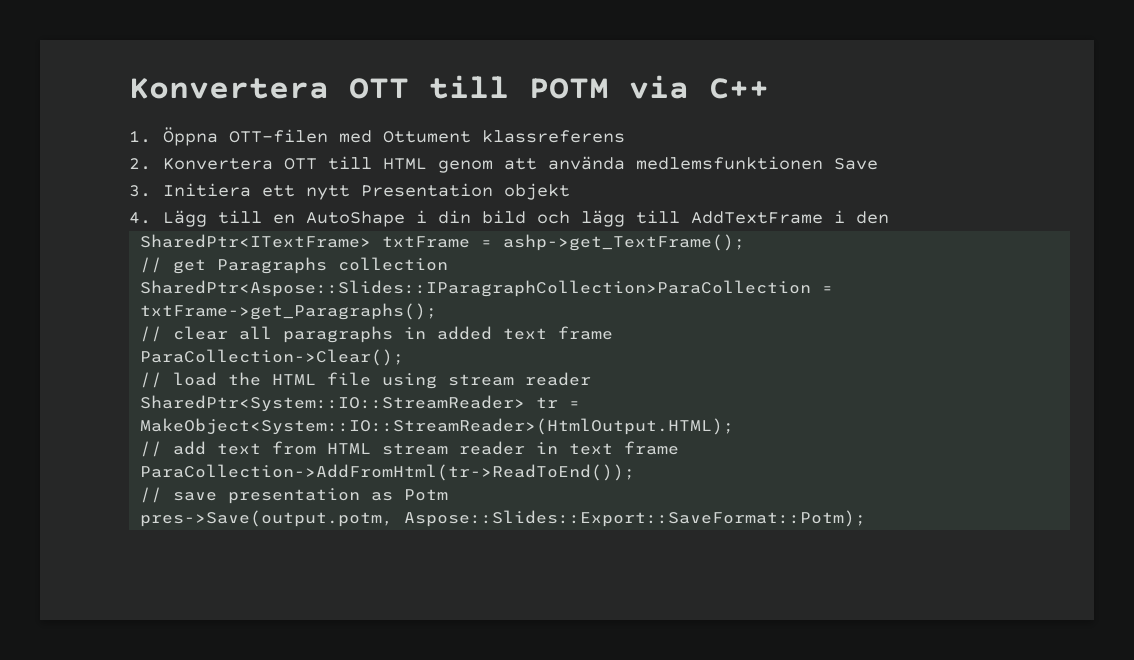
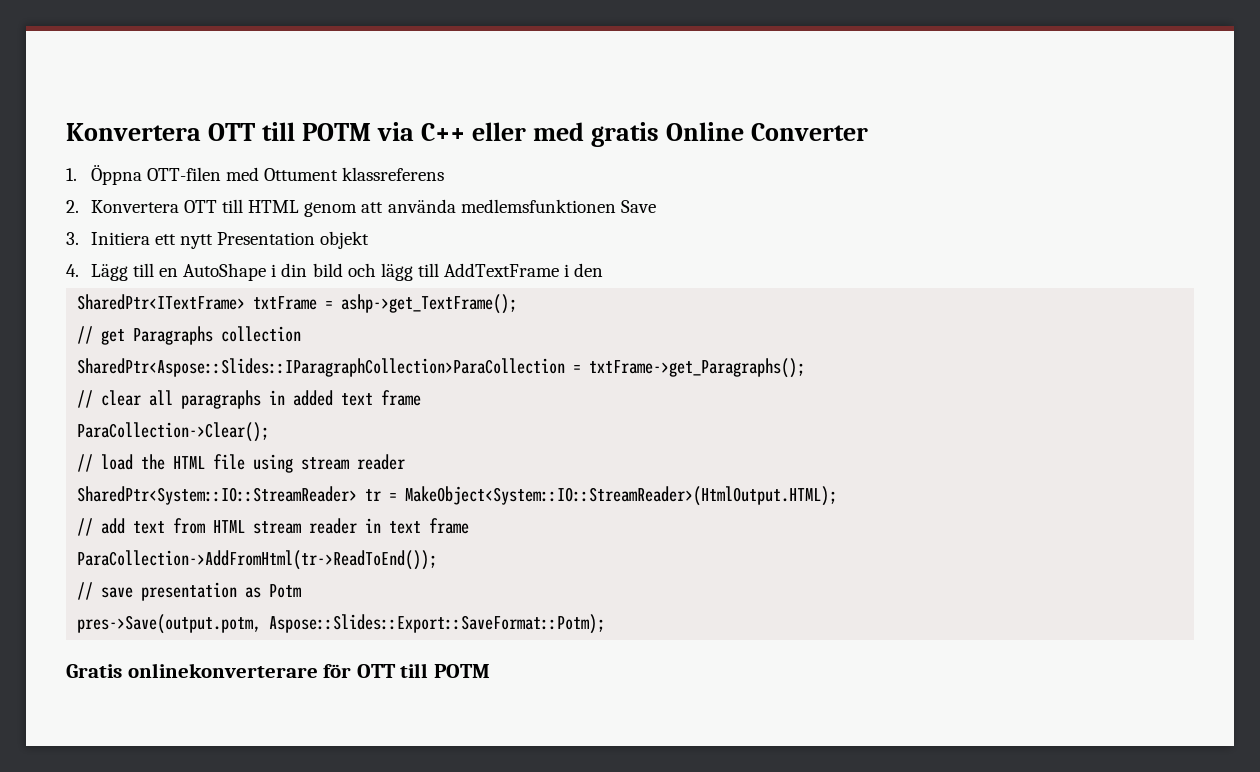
(769, 88) none -> [472,122,869,147] eller med gratis Online Converter
(867, 518) none -> [66,663,490,678] // Gratis onlinekonverterare för OTT till POTM

